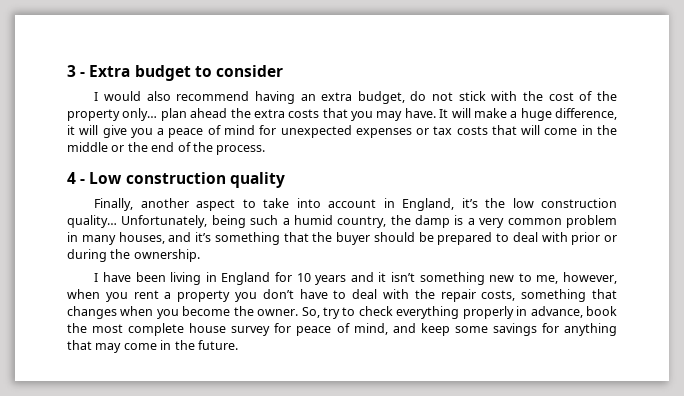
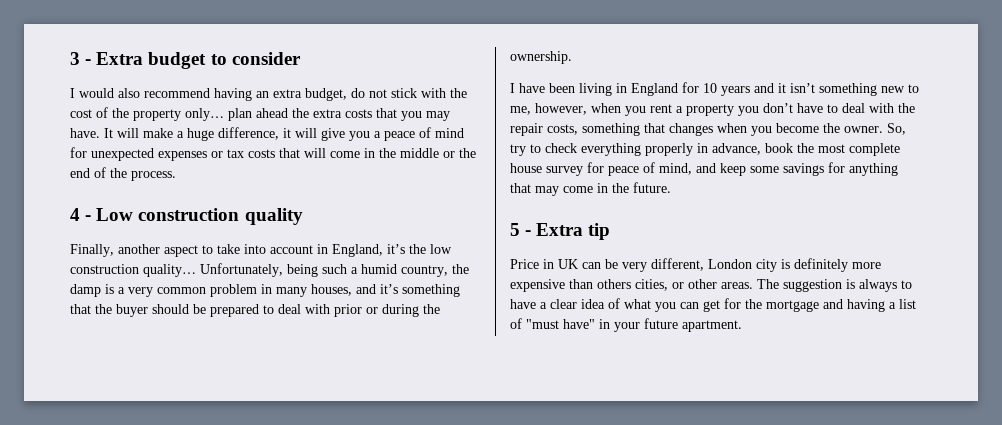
(238, 345) none -> [510,223,611,240] [510,258,881,272] [510,279,912,292] [510,298,916,312] [510,318,742,332] // 5 - Extra tip // Price in UK can be very different, London city is definitely more expensive than others cities, or other areas. The suggestion is always to have a clear idea of what you can get for the mortgage and having a list of "must have" in your future apartment.

